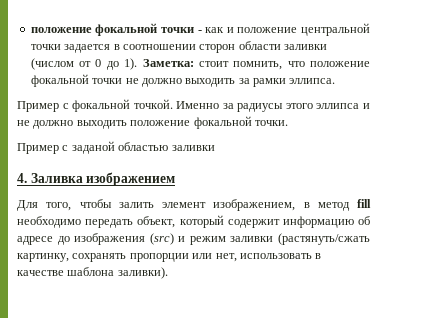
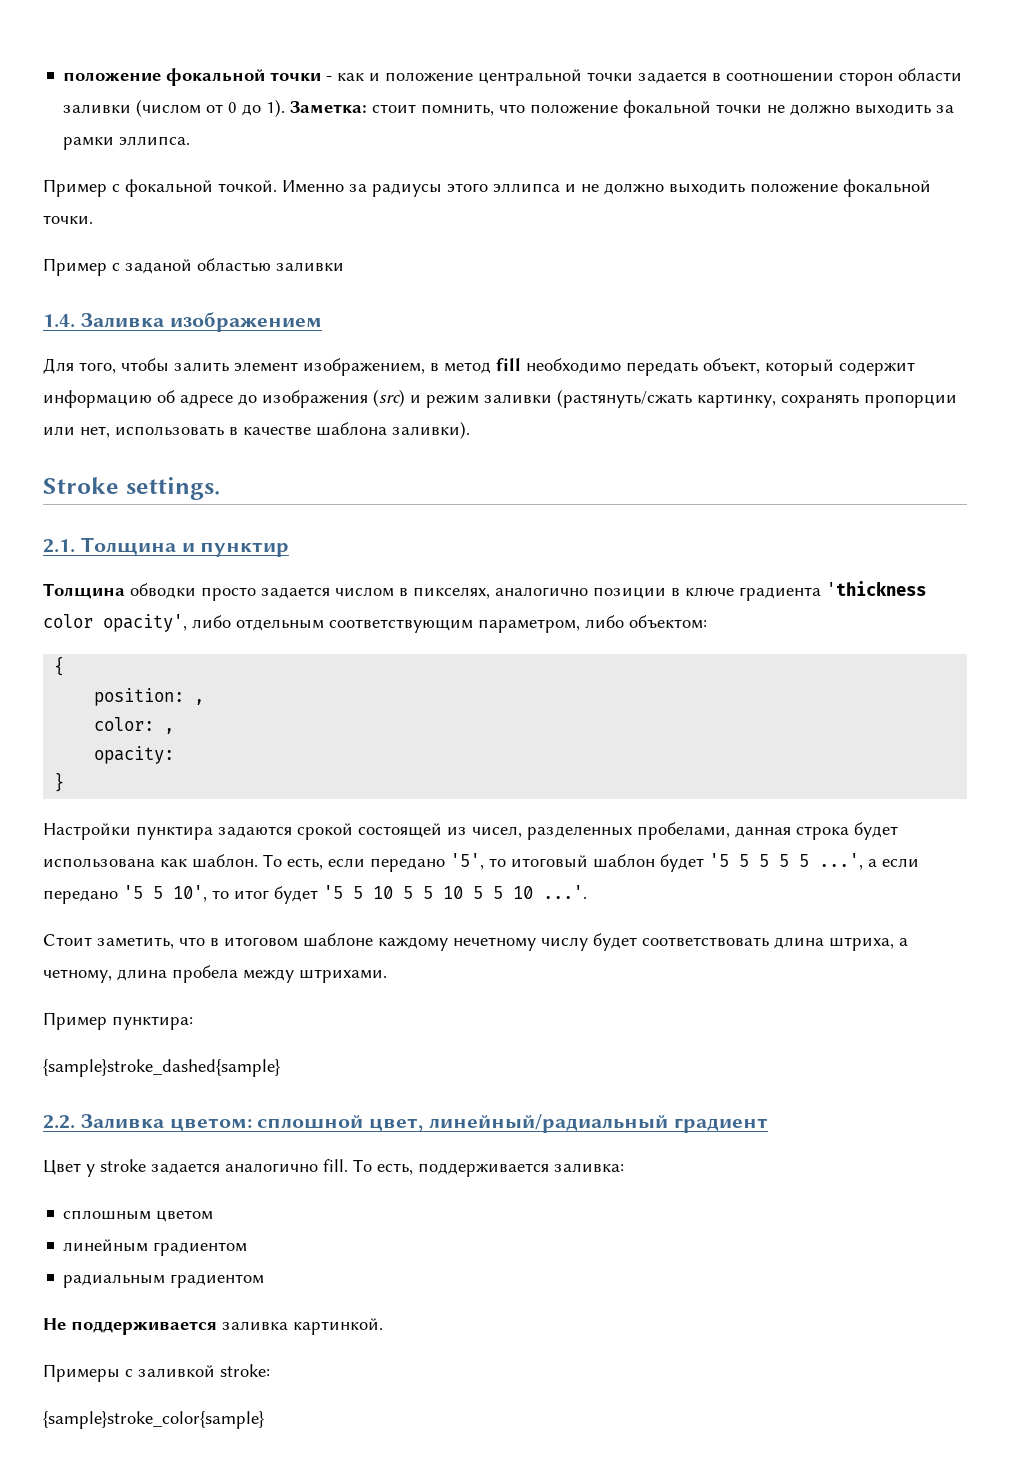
[17,173,27,183] 4. -> [43,314,75,328] 1.4.
(168, 273) none -> [43,477,220,500] [43,537,290,557] [43,581,926,601] [43,614,707,633] [54,656,65,676] [94,688,205,706] [94,717,175,734] [94,746,175,764] [54,772,65,792] [43,822,898,840] [43,853,919,872] [43,885,587,904] [43,933,908,951] [43,965,387,983] [43,1012,193,1030] [43,1059,280,1077] [43,1114,768,1133] [43,1159,624,1177] [63,1210,214,1222] [63,1239,248,1256] [63,1274,265,1288] [43,1318,383,1335] [43,1364,270,1382] [43,1411,264,1429] // Stroke settings. // 2.1. Толщина и пунктир // Толщина обводки просто задается числом в пикселях, аналогично позиции в ключе градиента 'thickness color opacity', либо отдельным соответствующим параметром, либо объектом: // { // position: , // color: , // opacity: // } // Настройки пунктира задаются срокой состоящей из чисел, разделенных пробелами, данная строка будет использована как шаблон. То есть, если передано '5', то итоговый шаблон будет '5 5 5 5 5 ...', а если передано '5 5 10', то итог будет '5 5 10 5 5 10 5 5 10 ...'. // Стоит заметить, что в итоговом шаблоне каждому нечетному числу будет соответствовать длина штриха, а четному, длина пробела между штрихами. // Пример пунктира: // {sample}stroke_dashed{sample} // 2.2. Заливка цветом: сплошной цвет, линейный/радиальный градиент // Цвет у stroke задается аналогично fill. То есть, поддерживается заливка: // сплошным цветом // линейным градиентом // радиальным градиентом // Не поддерживается заливка картинкой. // Примеры с заливкой stroke: // {sample}stroke_color{sample}

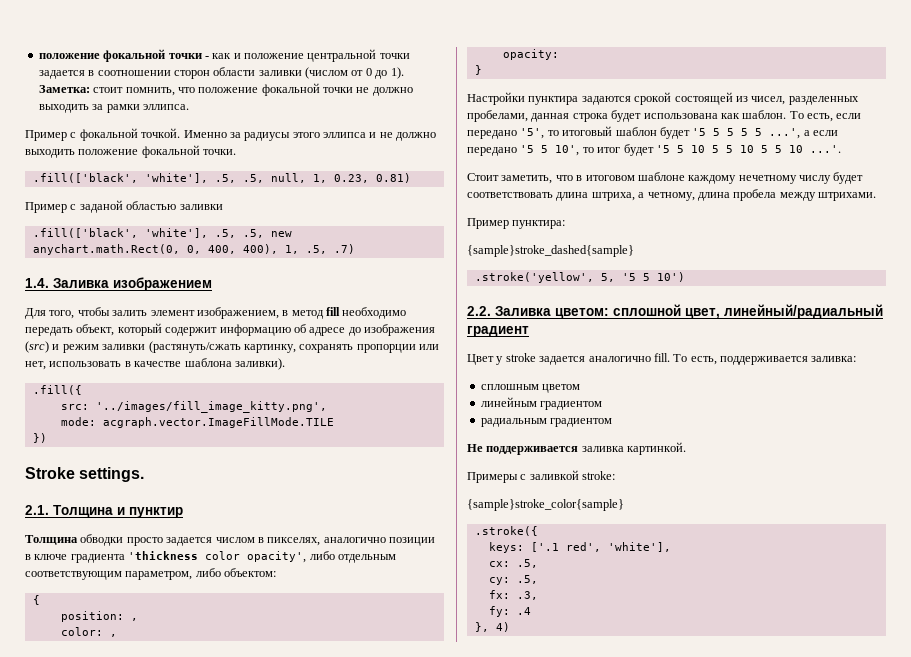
(93, 219) none -> [32,173,411,183] // .fill(['black', 'white'], .5, .5, null, 1, 0.23, 0.81)
(344, 267) none -> [32,228,292,238] [32,244,355,255] // .fill(['black', 'white'], .5, .5, new anychart.math.Rect(0, 0, 400, 400), 1, .5, .7)
(470, 430) none -> [32,385,82,395] [60,401,327,413] [60,417,334,428] [32,433,47,443] // .fill({ // src: '../images/fill_image_kitty.png', // mode: acgraph.vector.ImageFillMode.TILE // })
(280, 1068) none -> [474,272,685,283] // .stroke('yellow', 5, '5 5 10')
(264, 1420) none -> [474,526,538,536] [488,542,671,553] [488,559,538,568] [488,575,538,585] [488,590,538,600] [488,606,531,617] [474,622,510,632] // .stroke({ // keys: ['.1 red', 'white'], // cx: .5, // cy: .5, // fx: .3, // fy: .4 // }, 4)

